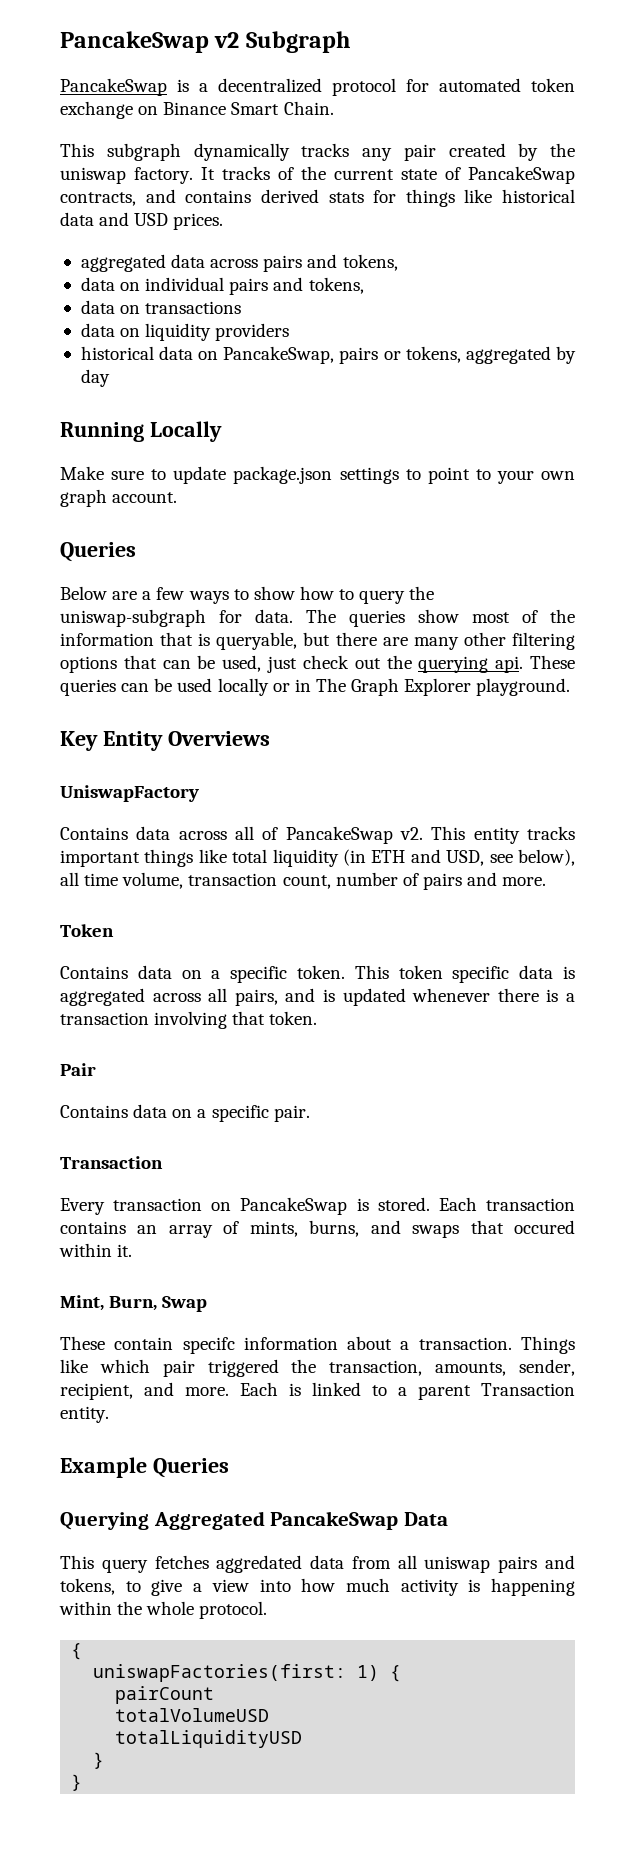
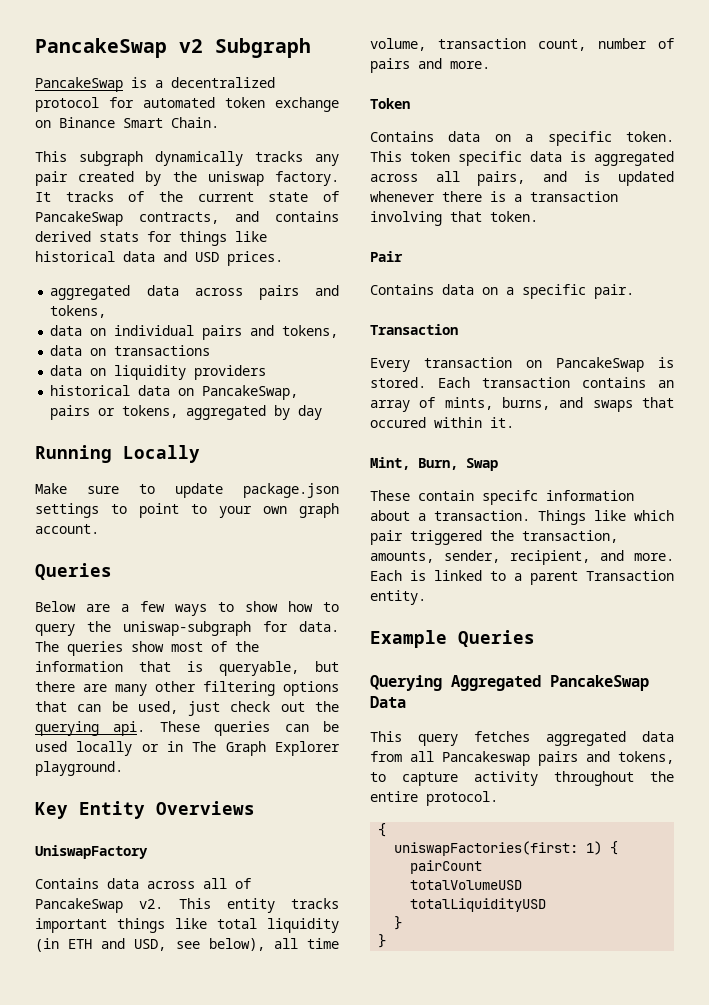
[216,1555,303,1573] aggredated -> [546,731,626,746] aggregated
[424,1556,491,1573] uniswap -> [442,751,530,766] Pancakeswap
[151,1578,575,1596] [59,1601,195,1615] give a view into how much activity is happening within the whole -> [402,771,674,786] [370,791,418,802] capture activity throughout the entire

